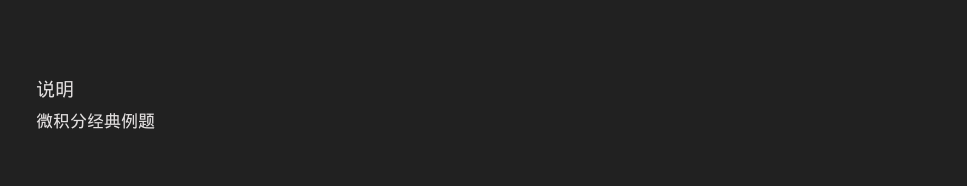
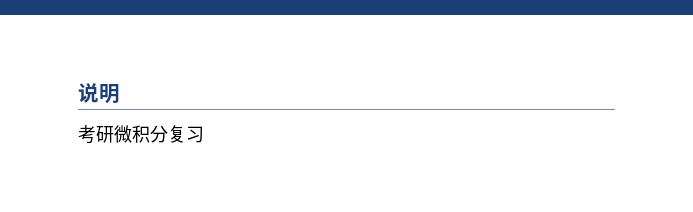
[36,113,155,129] 微积分经典例题 -> [78,125,204,144] 考研微积分复习

